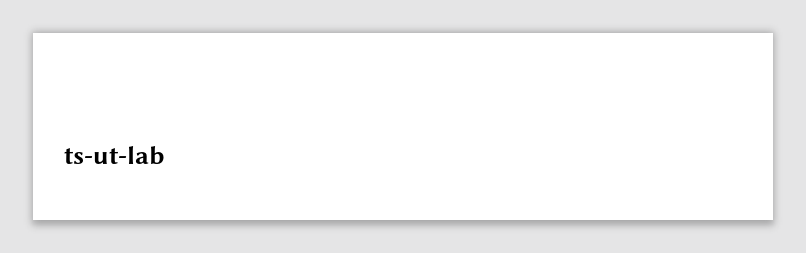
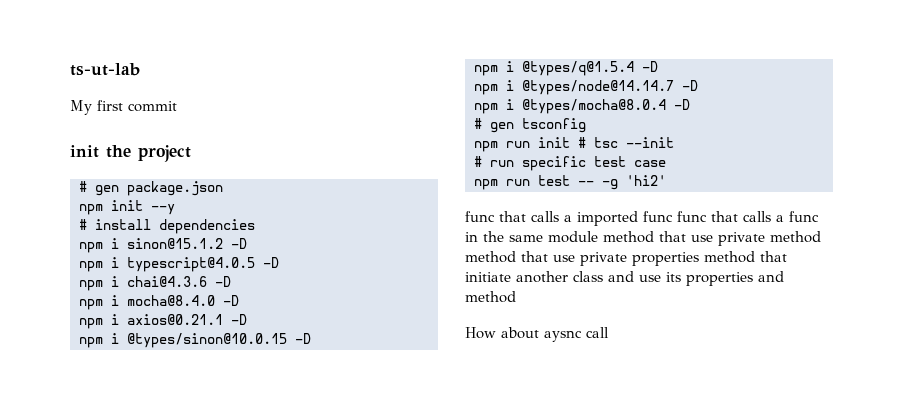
(165, 155) none -> [70,100,177,115] [70,145,191,162] [79,181,223,196] [79,200,175,215] [79,219,255,234] [79,238,247,253] [79,257,279,272] [79,276,231,291] [79,295,239,310] [79,314,247,329] [79,333,311,348] [474,61,658,76] [474,80,698,95] [474,99,690,114] [474,118,586,133] [474,137,674,152] [474,156,666,171] [474,175,666,190] [465,211,819,226] [465,231,821,246] [465,251,787,266] [465,271,784,286] [465,291,516,303] [465,327,609,342] // My first commit // init the project // # gen package.json // npm init --y // # install dependencies // npm i sinon@15.1.2 -D // npm i typescript@4.0.5 -D // npm i chai@4.3.6 -D // npm i mocha@8.4.0 -D // npm i axios@0.21.1 -D // npm i @types/sinon@10.0.15 -D // npm i @types/q@1.5.4 -D // npm i @types/node@14.14.7 -D // npm i @types/mocha@8.0.4 -D // # gen tsconfig // npm run init # tsc --init // # run specific test case // npm run test -- -g 'hi2' // func that calls a imported func func that calls a func in the same module method that use private method method that use private properties method that initiate another class and use its properties and method // How about aysnc call

